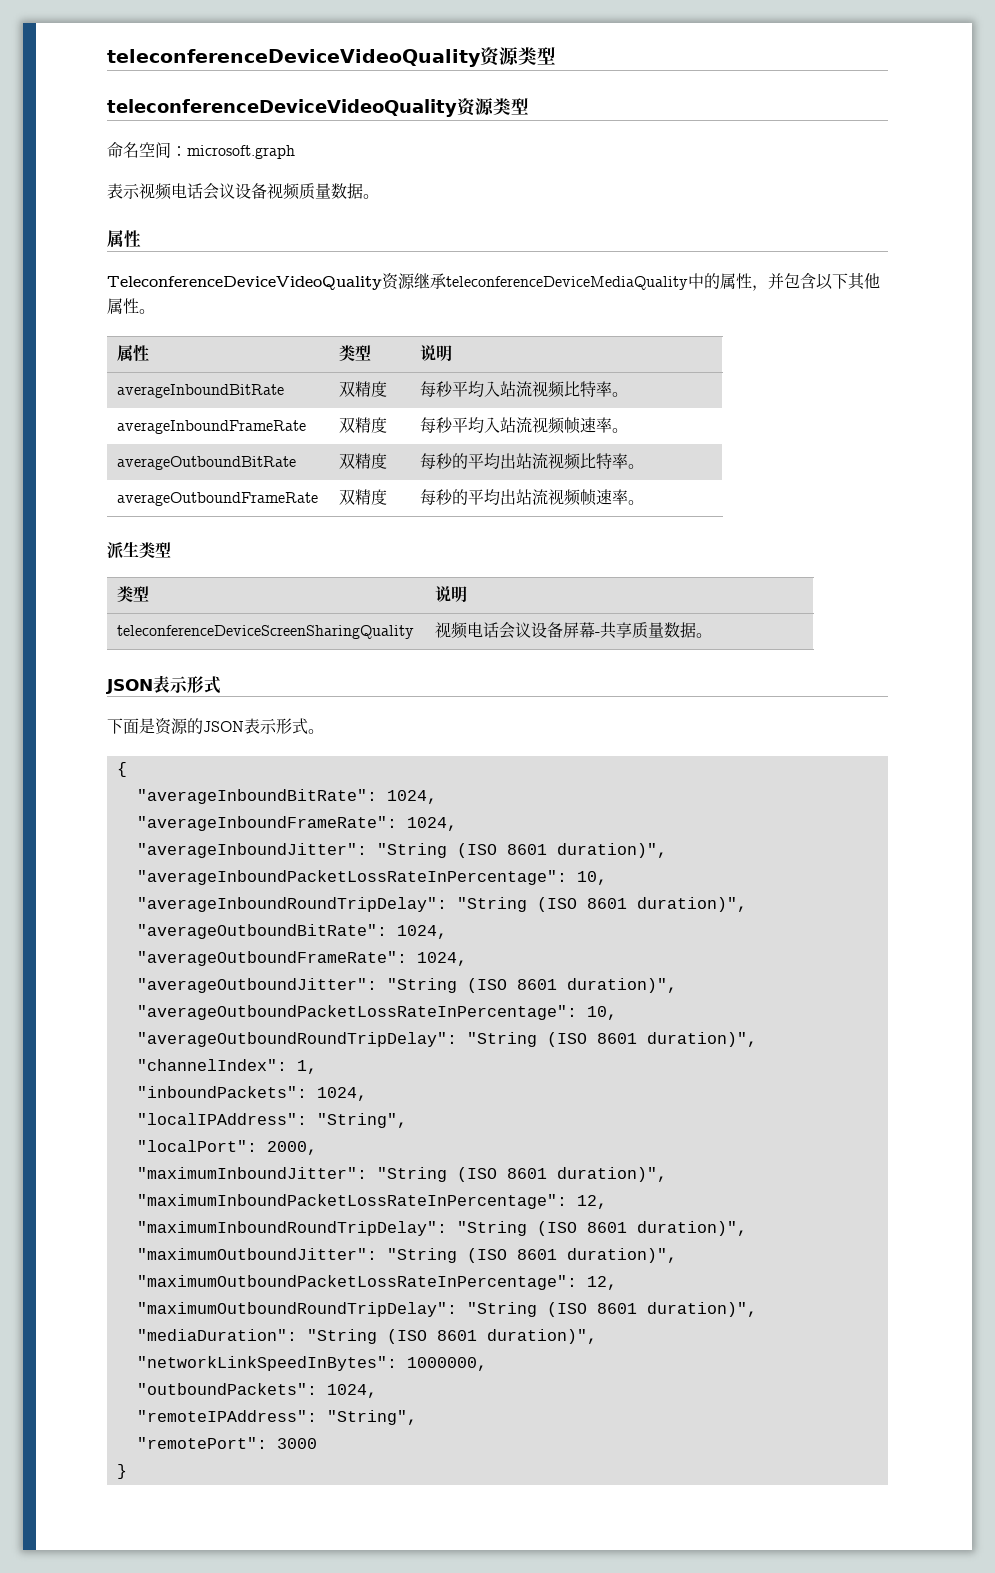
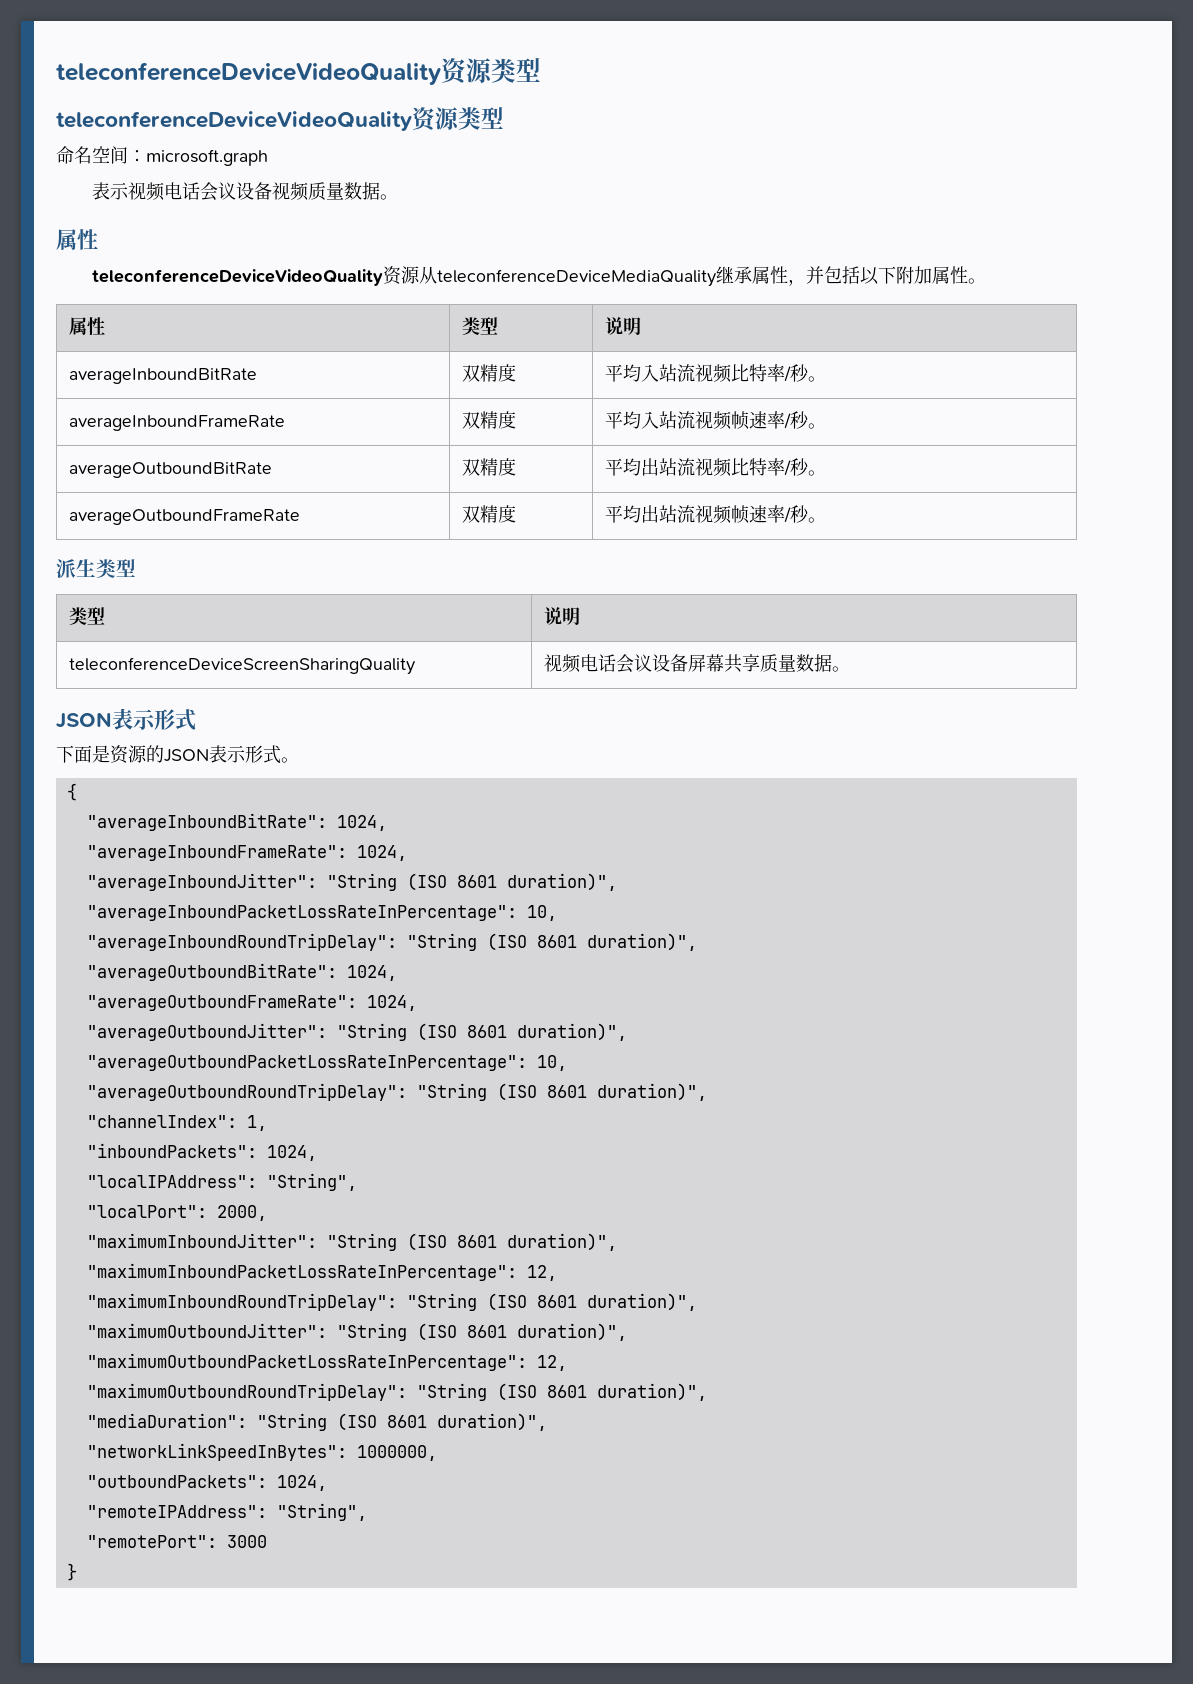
[107,273,880,291] TeleconferenceDeviceVideoQuality资源继承teleconferenceDeviceMediaQuality中的属性，并包含以下其他 -> [91,266,932,287] teleconferenceDeviceVideoQuality资源从teleconferenceDeviceMediaQuality继承属性，并包括以下附加
[420,381,454,398] 每秒 -> (517, 373) none
(613, 389) none -> [784,364,810,382] /秒
[420,417,454,434] 每秒 -> (517, 420) none
(613, 425) none -> [784,411,810,429] /秒
[420,453,469,470] 每秒的 -> (517, 467) none
(629, 461) none -> [784,458,810,476] /秒
[420,489,469,506] 每秒的 -> (517, 514) none
(629, 497) none -> [784,505,810,523] /秒
[595,632,601,636] - -> (725, 663) none

